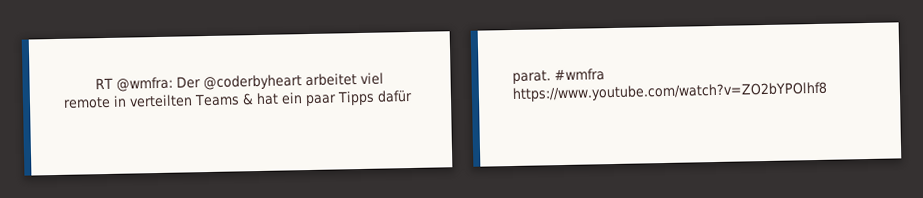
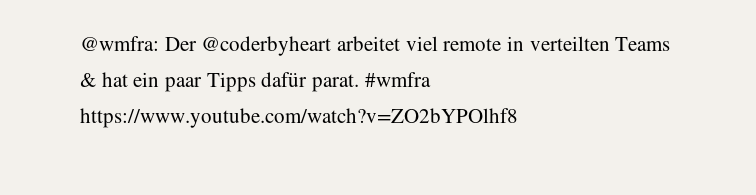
[95,77,114,90] RT -> (80, 43) none

